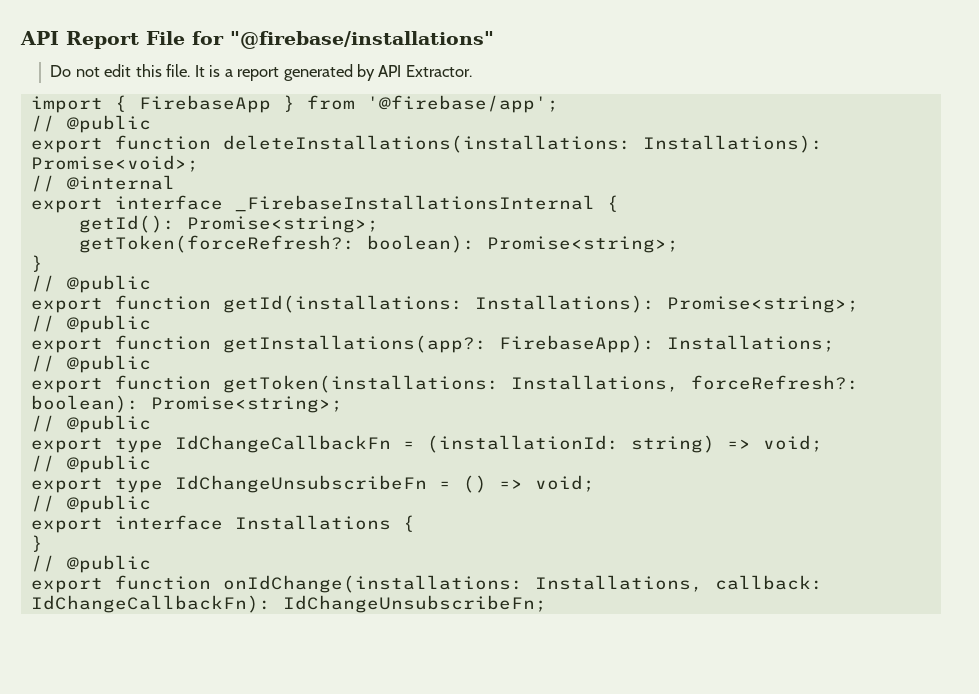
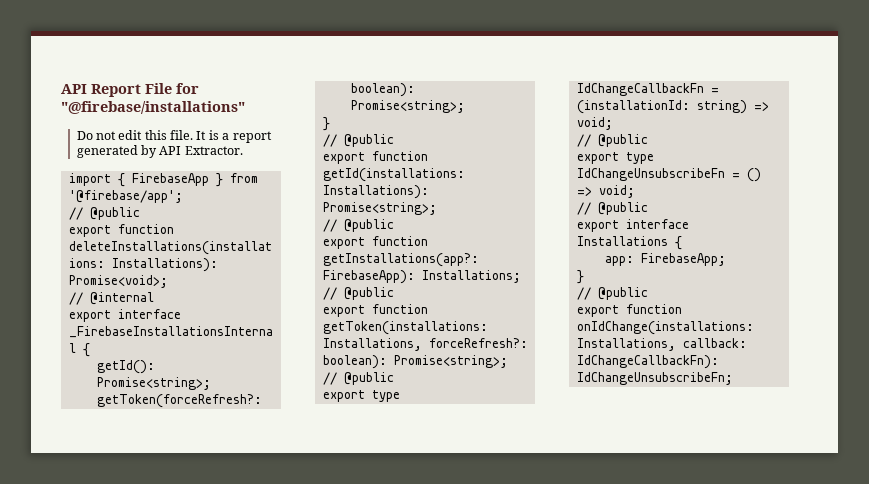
(415, 523) none -> [604,253,726,266] // app: FirebaseApp;

